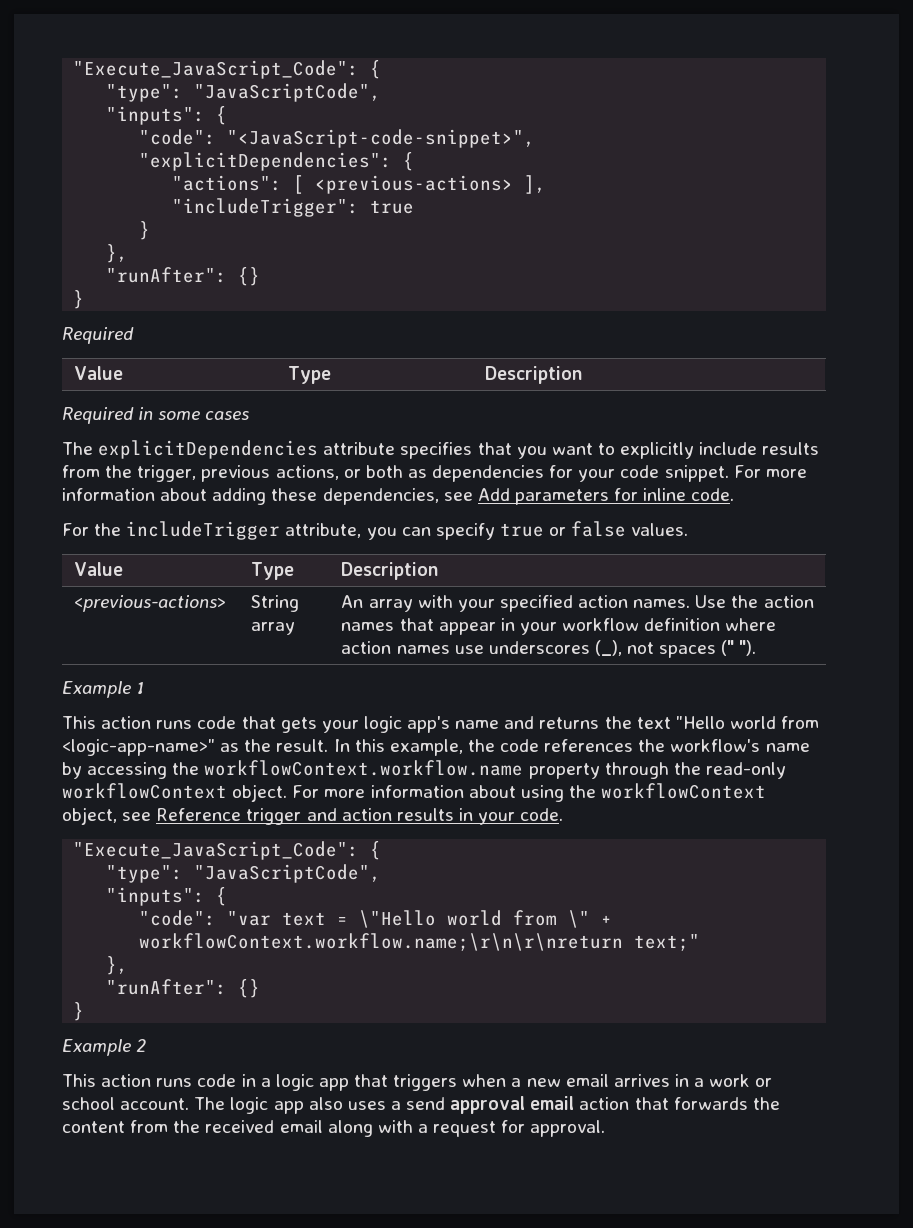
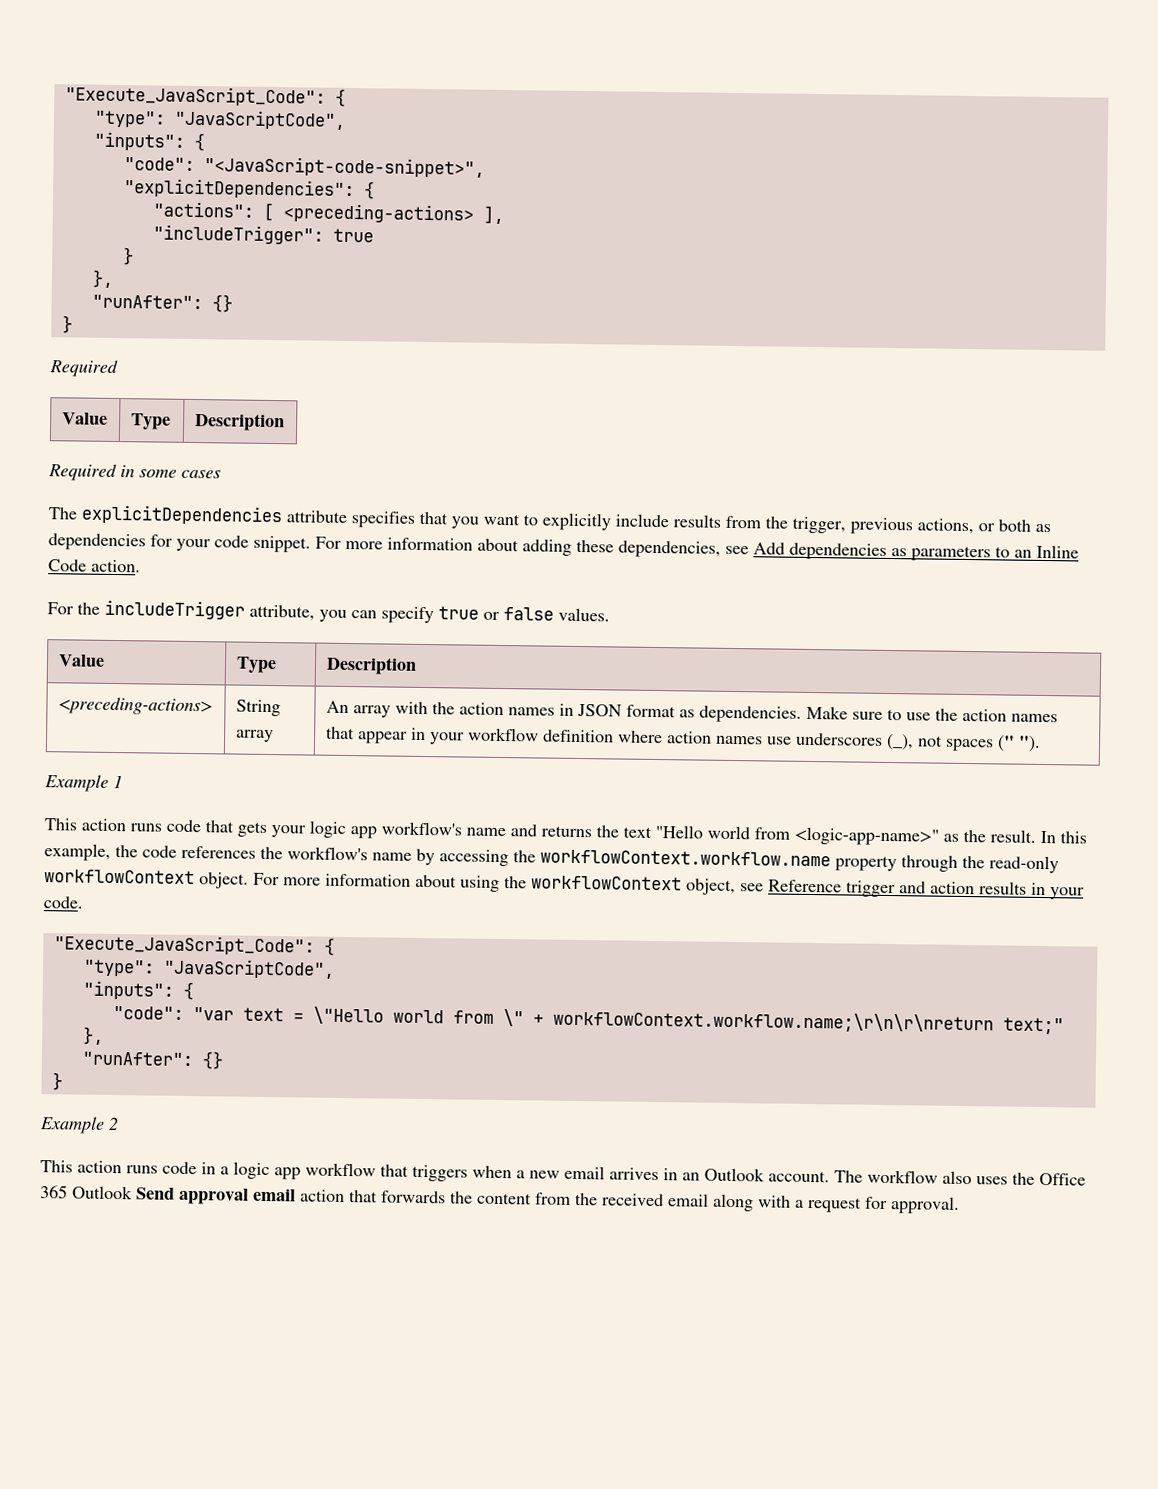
[315,175,514,194] <previous-actions> -> [282,203,474,224] <preceding-actions>
[514,488,735,505] parameters for inline code. -> [789,542,1079,562] [48,559,141,573] dependencies as parameters to an Inline Code action.
[74,595,227,612] <previous-actions> -> [57,696,213,716] <preceding-actions>
[457,595,727,612] your specified action names. Use -> [431,702,931,723] the action names in JSON format as dependencies. Make sure to use
[407,716,451,733] app's -> [350,821,462,839] app workflow's
(349, 1084) none -> [305,1162,376,1177] workflow
[694,1074,773,1087] [62,1097,446,1114] a work or school account. The logic app also uses a send -> [682,1167,1086,1186] [40,1185,175,1200] an Outlook account. The workflow also uses the Office 365 Outlook Send

